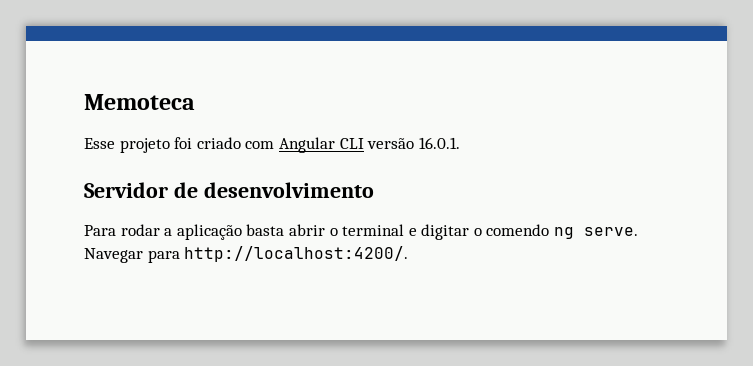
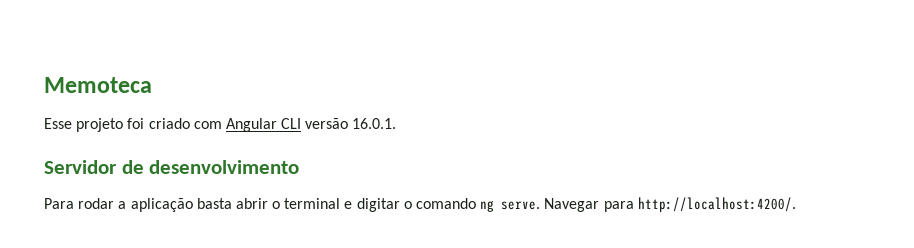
[486,224,550,236] comendo -> [416,198,477,209] comando

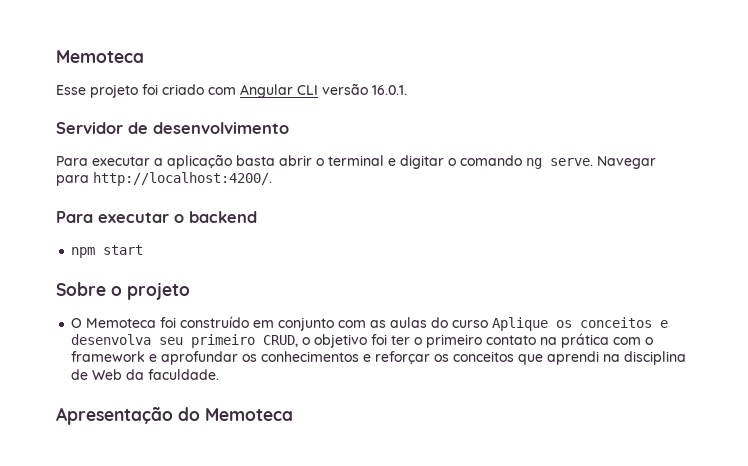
[78,198,115,209] rodar -> [92,156,150,166] executar
(796, 204) none -> [56,211,257,223] [71,245,144,258] [56,282,190,300] [71,316,669,331] [71,333,654,348] [71,351,687,365] [71,369,220,380] [56,406,293,425] // Para executar o backend // npm start // Sobre o projeto // O Memoteca foi construído em conjunto com as aulas do curso Aplique os conceitos e desenvolva seu primeiro CRUD, o objetivo foi ter o primeiro contato na prática com o framework e aprofundar os conhecimentos e reforçar os conceitos que aprendi na disciplina de Web da faculdade. // Apresentação do Memoteca

